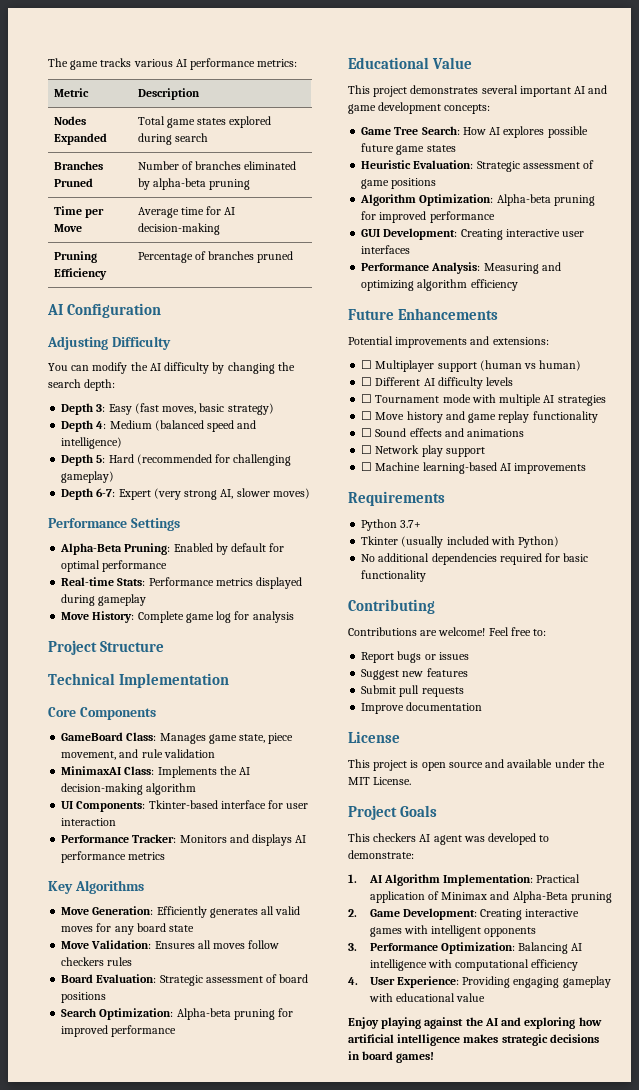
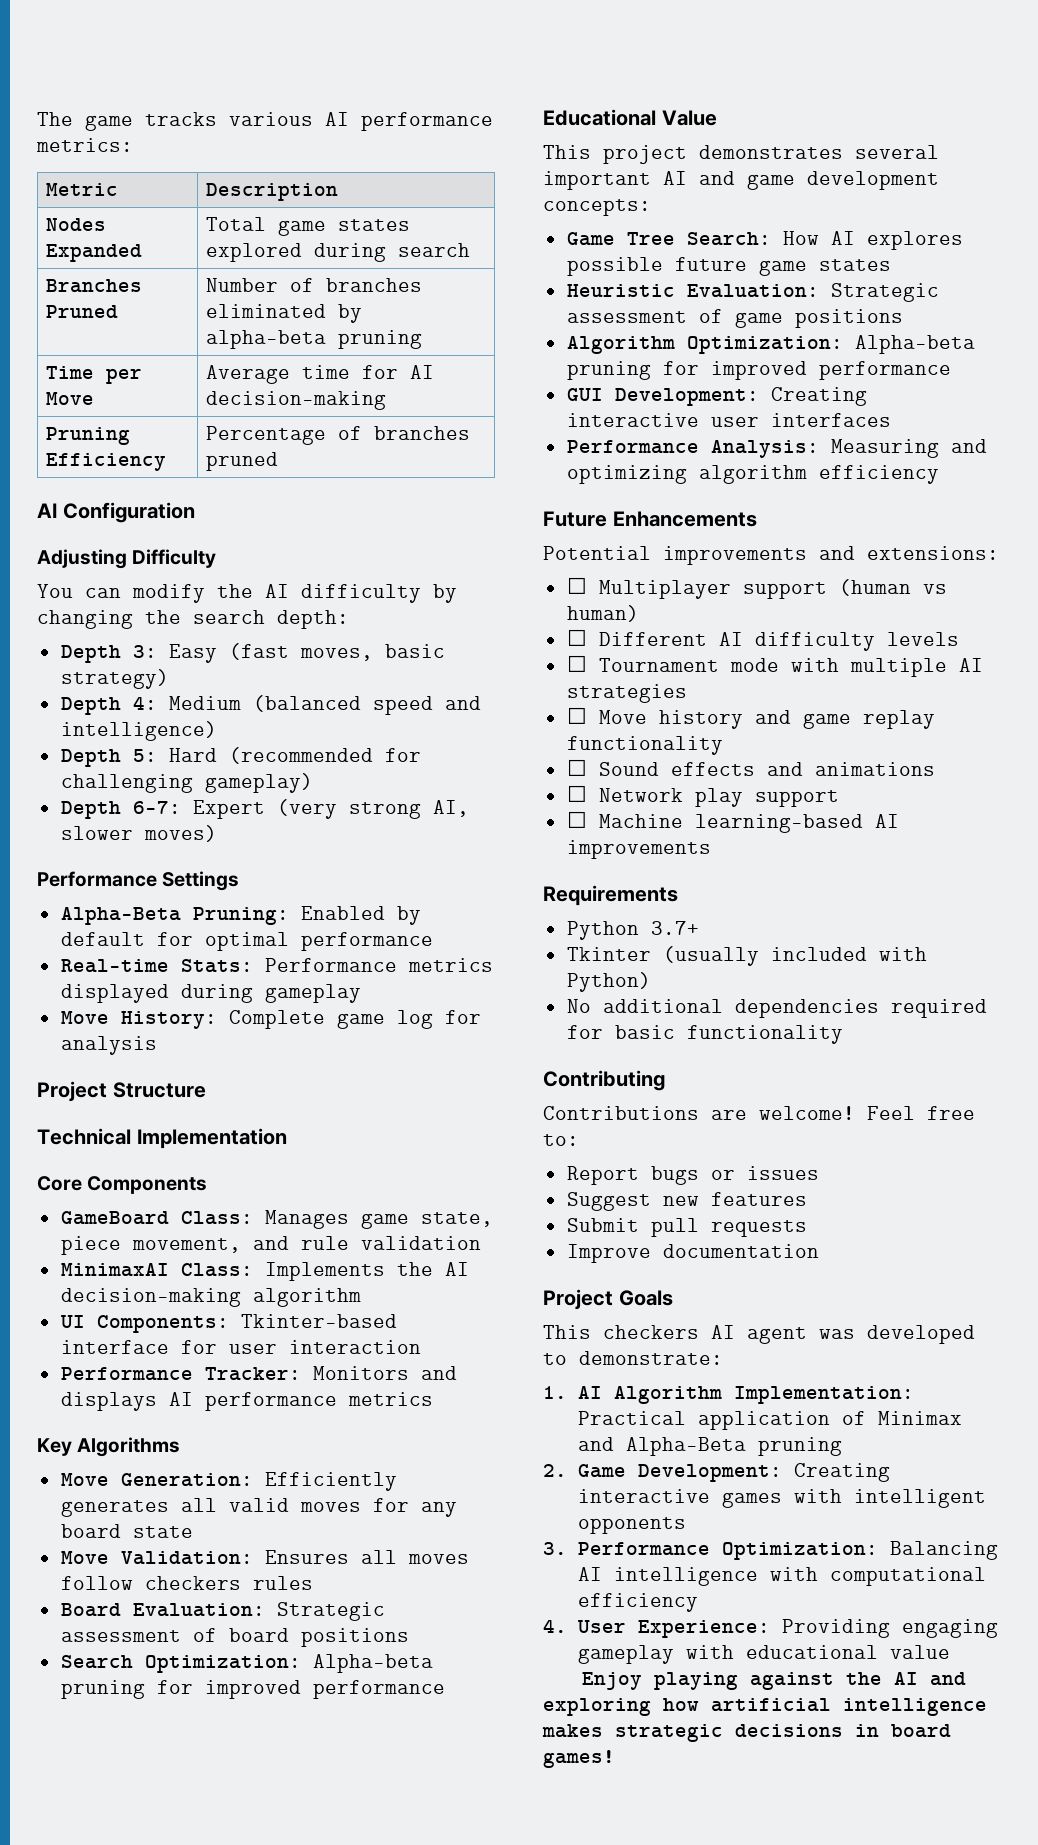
[348,731,400,743] [348,759,605,771] [348,777,412,785] // License // This project is open source and available under the MIT License. -> (819, 1251) none

